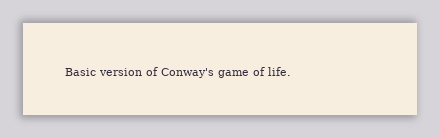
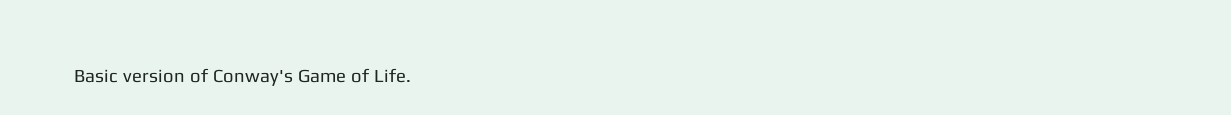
[218,67,291,78] game of life. -> [297,68,411,83] Game of Life.

